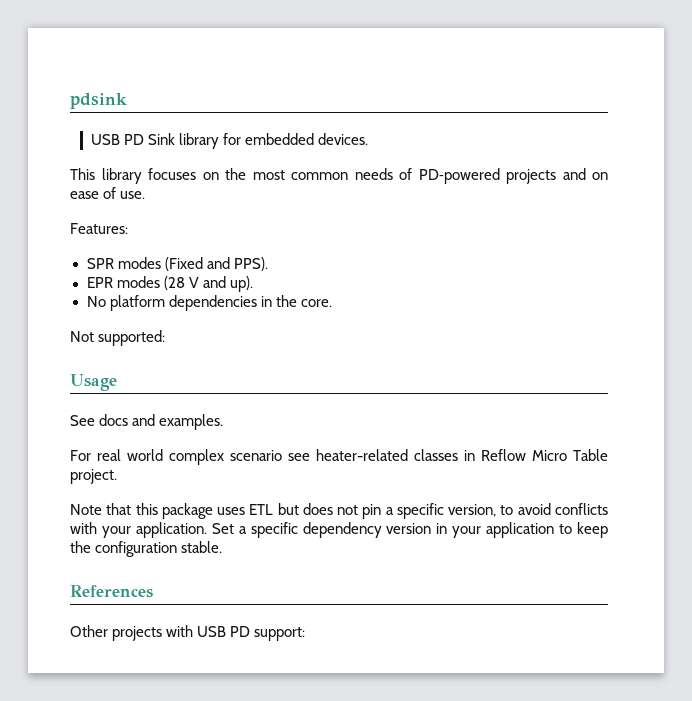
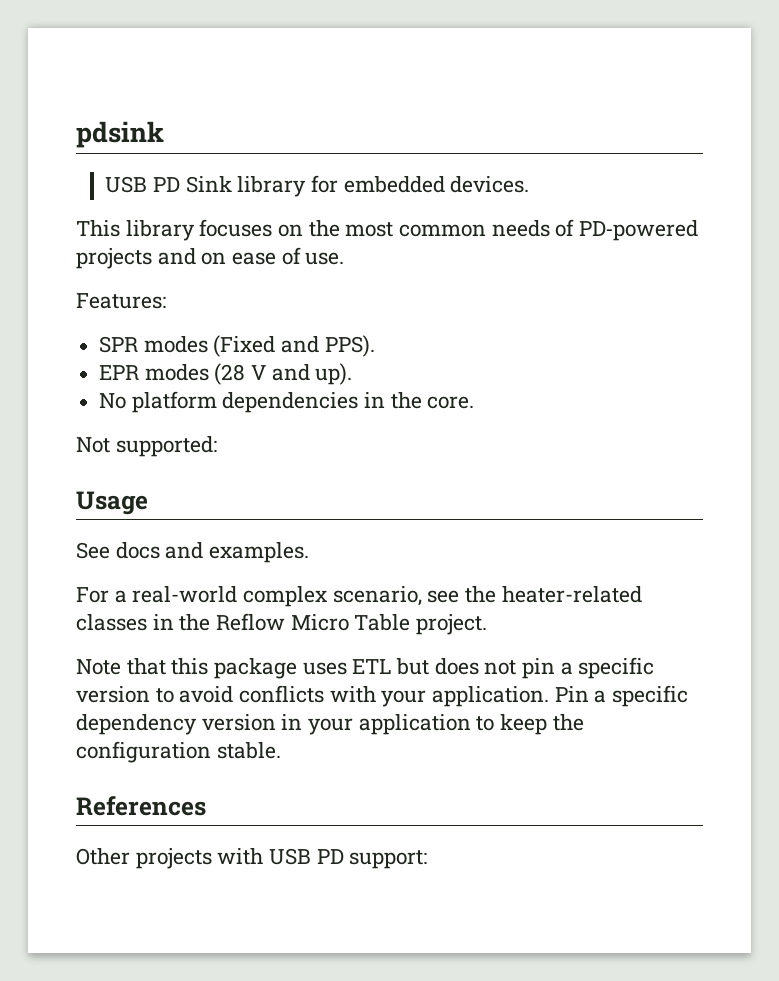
[97,449,311,465] real world complex scenario see -> [114,586,497,607] a real-world complex scenario, see the
(476, 455) none -> [179,614,211,631] the
[448,504,497,517] version, -> [76,686,150,703] version
[211,523,234,534] Set -> [554,686,589,702] Pin

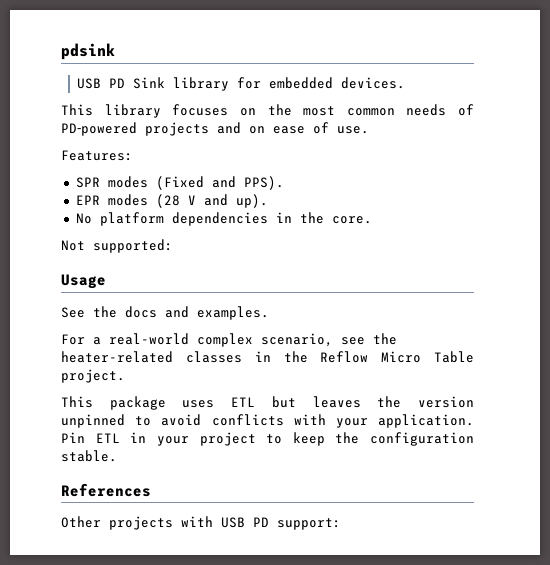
(110, 550) none -> [93,306,117,318] the
[76,658,209,675] Note that this -> [61,396,93,408] This
[434,657,655,679] [76,686,150,703] does not pin a specific version -> [312,396,475,408] [61,414,125,428] leaves the version unpinned
[594,685,689,707] [76,714,276,735] a specific dependency version -> [95,433,120,443] ETL
[358,714,471,735] application -> [199,432,256,446] project

